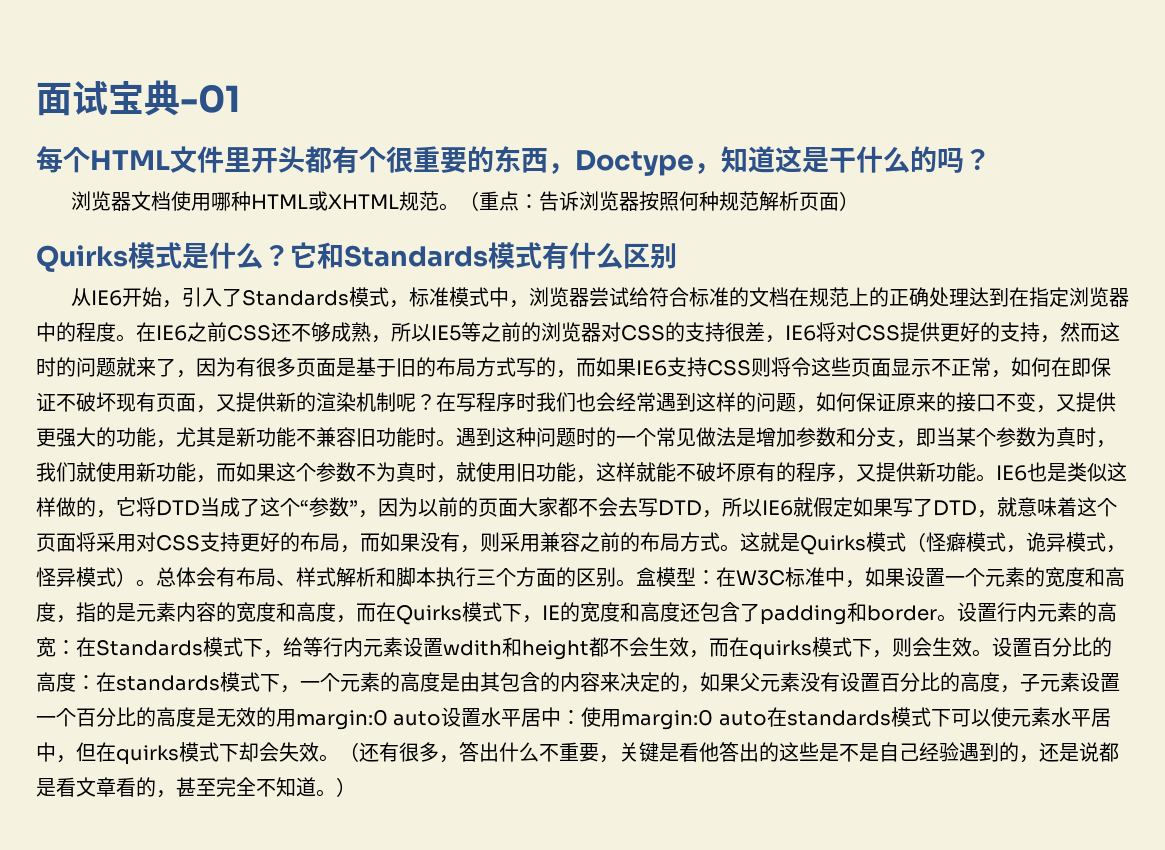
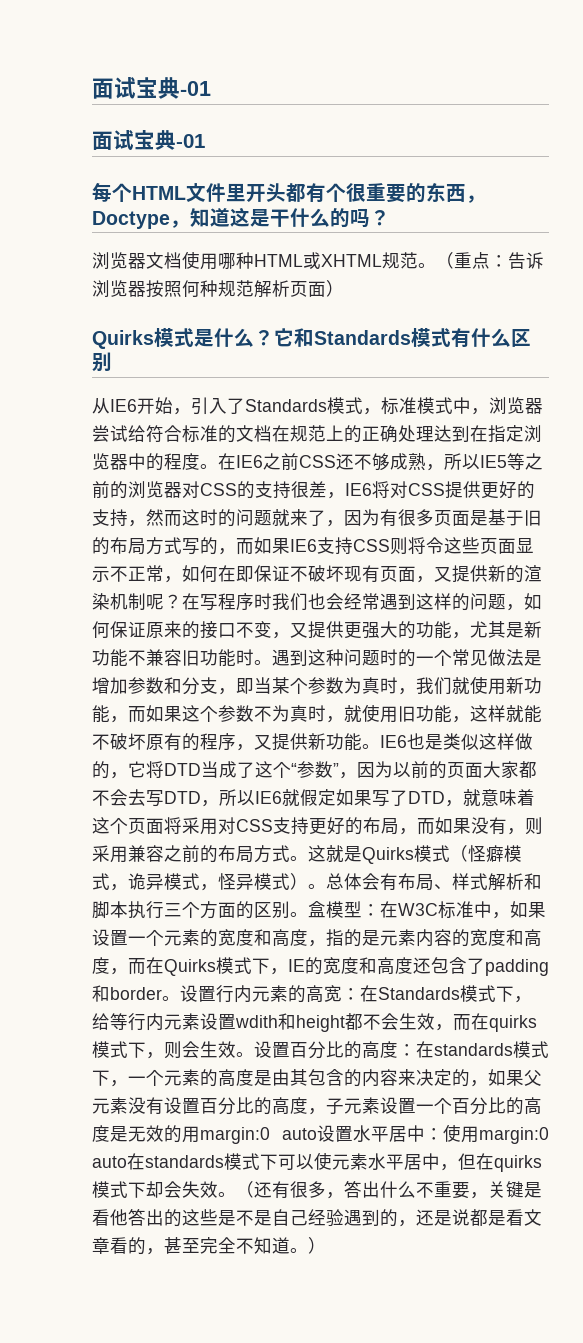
[36,80,240,116] 面试宝典-01 -> [92,77,211,99] [92,130,205,150] 面试宝典-01 // 面试宝典-01

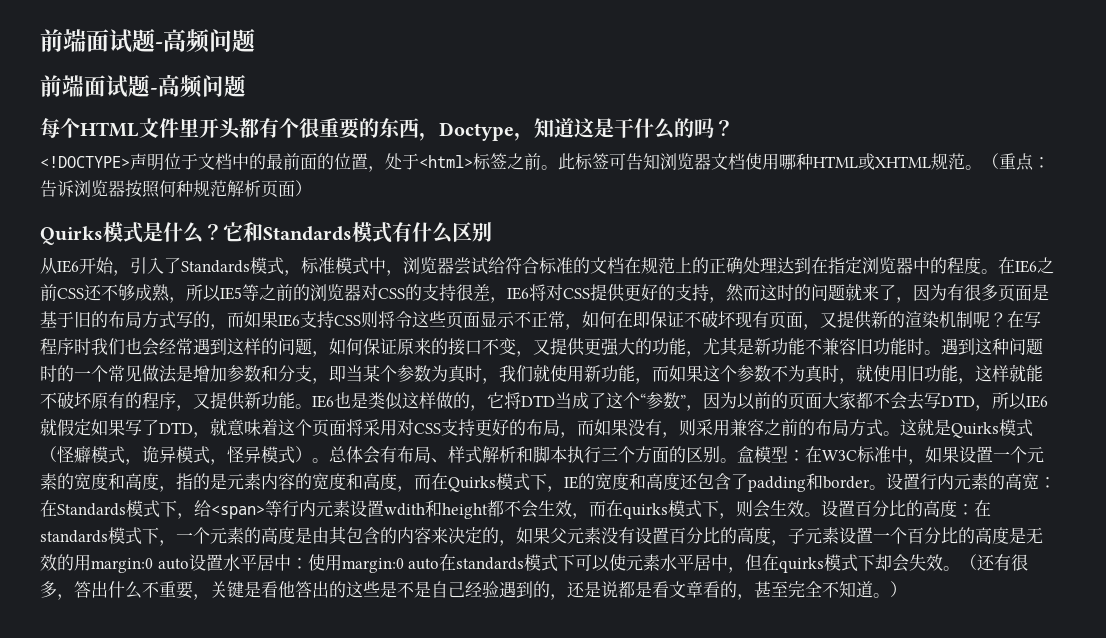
[92,77,211,99] [92,130,205,150] 面试宝典-01 // 面试宝典-01 -> [40,28,255,53] [40,74,246,98] 前端面试题-高频问题 // 前端面试题-高频问题
(390, 218) none -> [40,153,660,172] <!DOCTYPE>声明位于文档中的最前面的位置，处于<html>标签之前。此标签可告知
(110, 1021) none -> [211,505,265,519] <span>

